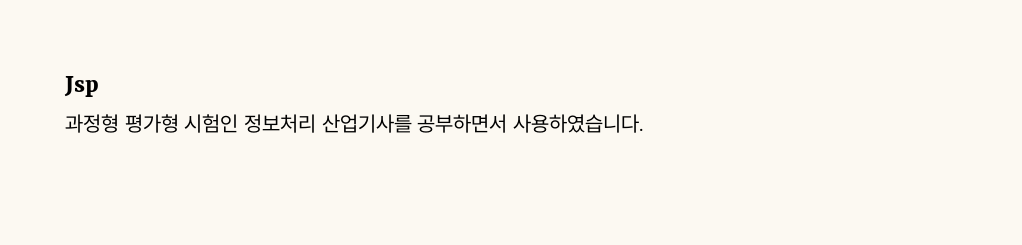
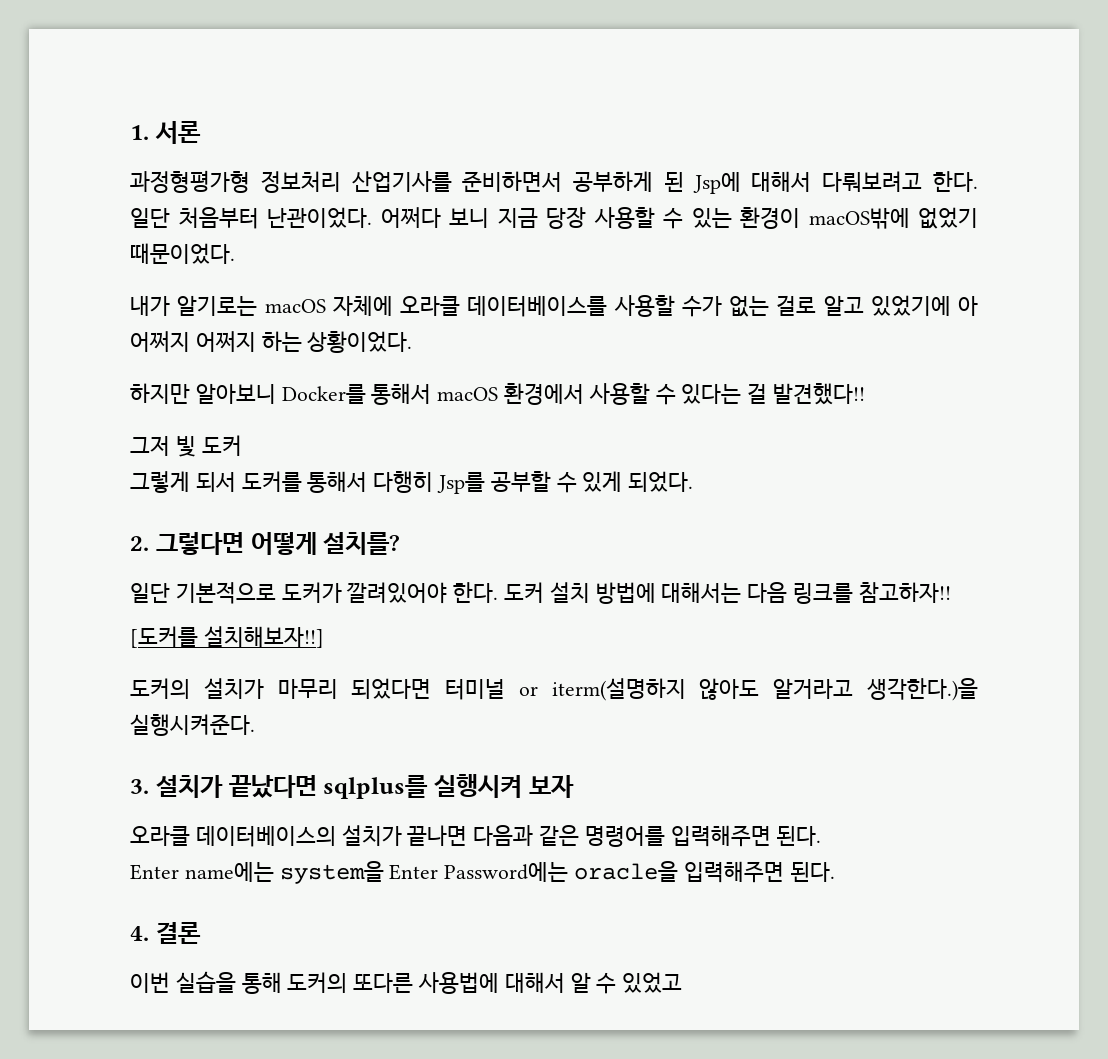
[64,76,99,97] [65,114,644,133] Jsp // 과정형 평가형 시험인 정보처리 산업기사를 공부하면서 사용하였습니다. -> [130,121,201,144] [130,170,979,194] [130,207,978,229] [130,243,235,264] [130,295,978,317] [130,331,413,353] [130,383,866,405] [130,435,242,457] [130,471,694,494] [130,532,401,555] [130,582,951,604] [130,626,324,648] [130,678,979,701] [130,714,255,736] [130,774,574,799] [130,825,822,847] [130,861,835,884] [130,922,201,944] [130,971,683,994] 1. 서론 // 과정형평가형 정보처리 산업기사를 준비하면서 공부하게 된 Jsp에 대해서 다뤄보려고 한다. 일단 처음부터 난관이었다. 어쩌다 보니 지금 당장 사용할 수 있는 환경이 macOS밖에 없었기 때문이었다. // 내가 알기로는 macOS 자체에 오라클 데이터베이스를 사용할 수가 없는 걸로 알고 있었기에 아 어쩌지 어쩌지 하는 상황이었다. // 하지만 알아보니 Docker를 통해서 macOS 환경에서 사용할 수 있다는 걸 발견했다!! // 그저 빛 도커 // 그렇게 되서 도커를 통해서 다행히 Jsp를 공부할 수 있게 되었다. // 2. 그렇다면 어떻게 설치를? // 일단 기본적으로 도커가 깔려있어야 한다. 도커 설치 방법에 대해서는 다음 링크를 참고하자!! // [도커를 설치해보자!!] // 도커의 설치가 마무리 되었다면 터미널 or iterm(설명하지 않아도 알거라고 생각한다.)을 실행시켜준다. // 3. 설치가 끝났다면 sqlplus를 실행시켜 보자 // 오라클 데이터베이스의 설치가 끝나면 다음과 같은 명령어를 입력해주면 된다. // Enter name에는 system을 Enter Password에는 oracle을 입력해주면 된다. // 4. 결론 // 이번 실습을 통해 도커의 또다른 사용법에 대해서 알 수 있었고

